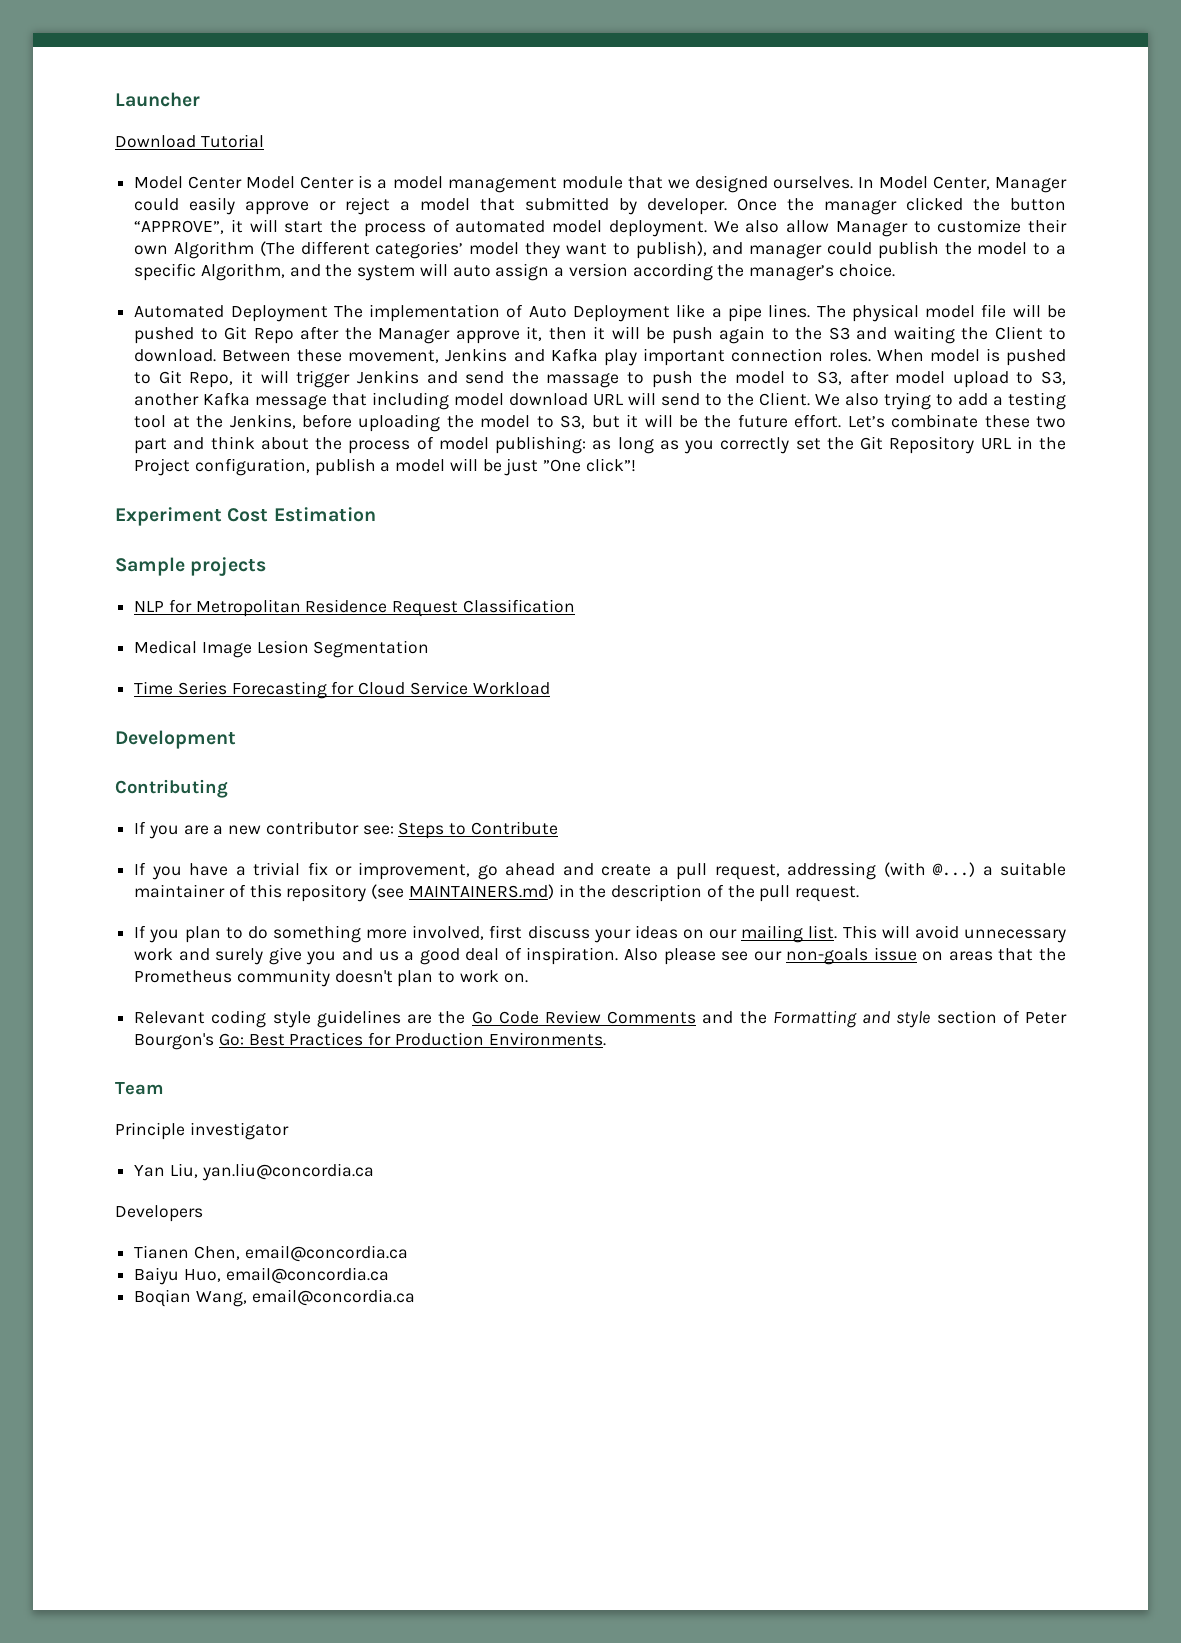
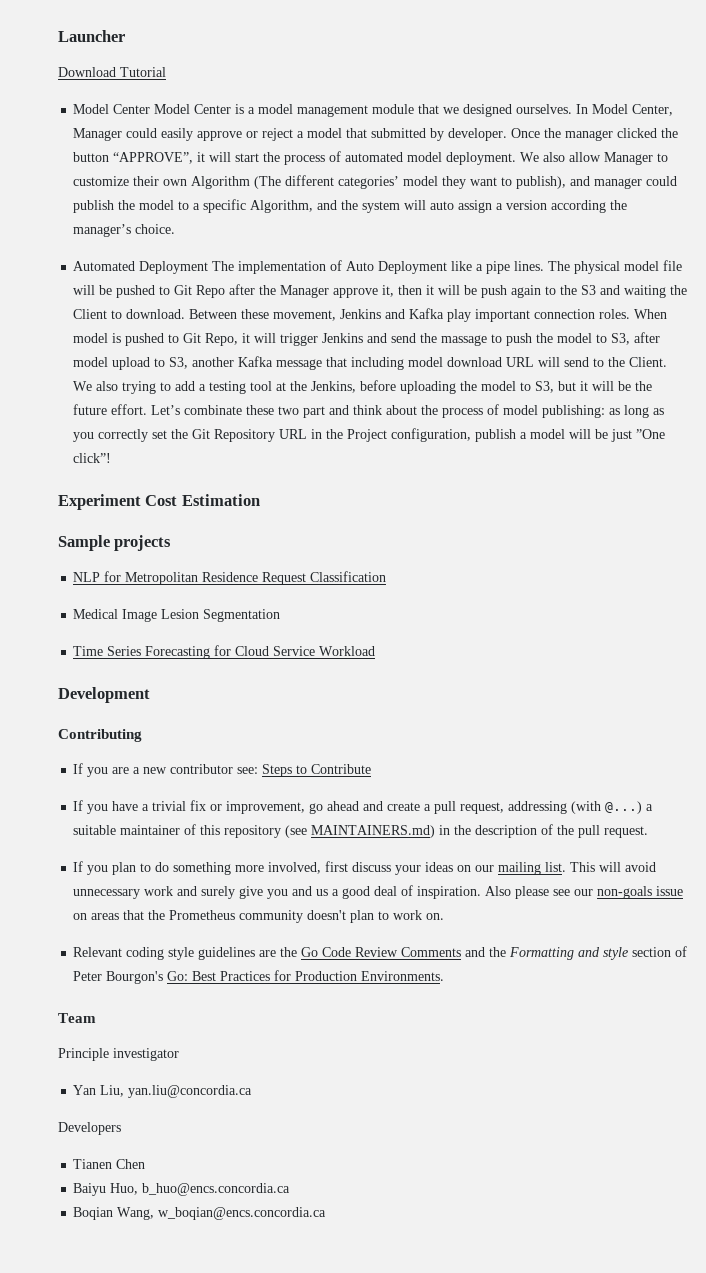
[193,1245,408,1262] Chen, email@concordia.ca -> [116,1159,146,1169] Chen
[225,1267,389,1284] email@concordia.ca -> [142,1183,291,1196] b_huo@encs.concordia.ca
[251,1289,415,1306] email@concordia.ca -> [158,1207,327,1220] w_boqian@encs.concordia.ca

